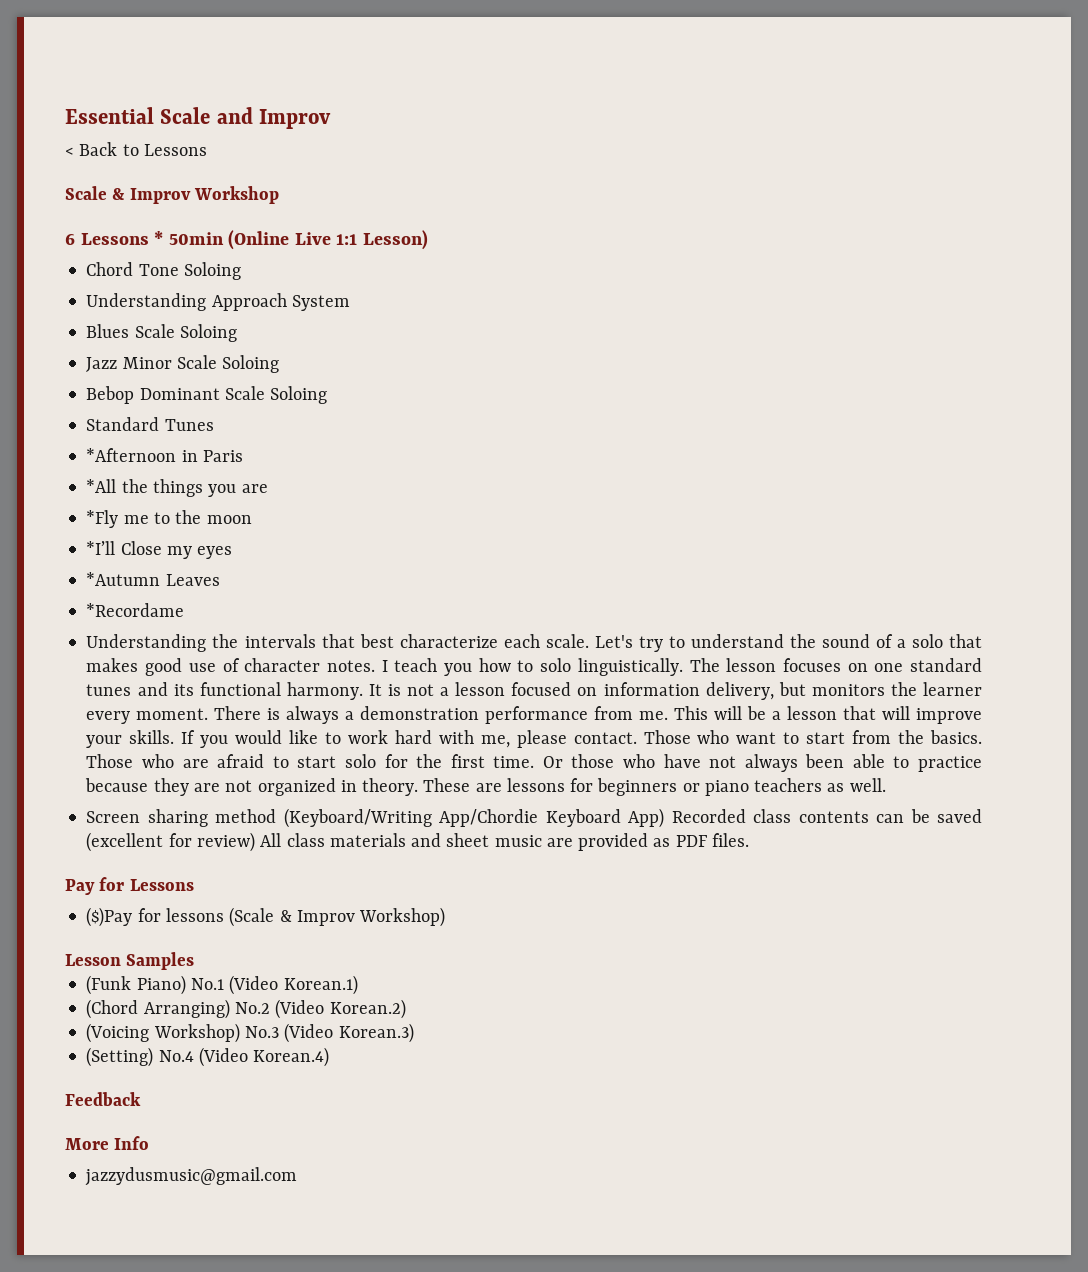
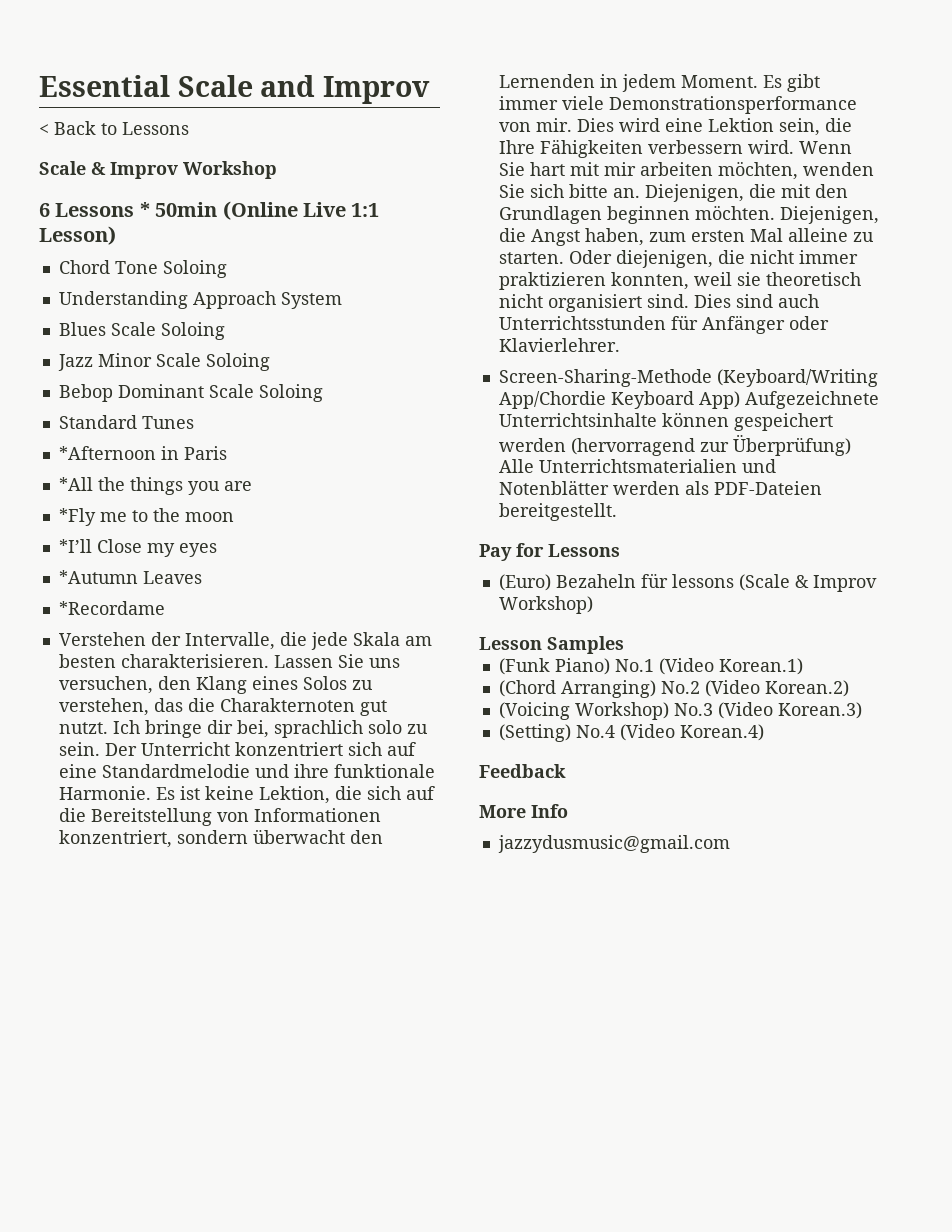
[86,634,982,652] [86,658,982,676] [86,682,982,700] [86,706,983,724] [86,730,983,748] [86,754,982,772] [85,778,886,796] [86,808,982,828] [86,832,749,852] Understanding the intervals that best characterize each scale. Let's try to understand the sound of a solo that makes good use of character notes. I teach you how to solo linguistically. The lesson focuses on one standard tunes and its functional harmony. It is not a lesson focused on information delivery, but monitors the learner every moment. There is always a demonstration performance from me. This will be a lesson that will improve your skills. If you would like to work hard with me, please contact. Those who want to start from the basics. Those who are afraid to start solo for the first time. Or those who have not always been able to practice because they are not organized in theory. These are lessons for beginners or piano teachers as well. // Screen sharing method (Keyboard/Writing App/Chordie Keyboard App) Recorded class contents can be saved (excellent for review) All class materials and sheet music are provided as PDF files. -> [58,632,432,650] [58,654,400,668] [58,676,373,694] [58,698,387,716] [58,720,428,738] [58,742,416,756] [58,764,435,778] [58,786,435,804] [58,808,381,826] [58,829,383,848] [498,74,820,92] [498,96,857,114] [498,118,852,136] [498,139,852,158] [498,161,874,180] [498,184,848,202] [498,205,879,224] [498,228,874,246] [498,250,858,268] [498,272,861,290] [498,294,819,312] [498,315,829,334] [498,338,620,352] [498,369,878,387] [498,391,879,409] [498,412,833,431] [498,434,851,456] [498,459,776,473] [498,480,822,495] [498,503,617,521] Verstehen der Intervalle, die jede Skala am besten charakterisieren. Lassen Sie uns versuchen, den Klang eines Solos zu verstehen, das die Charakternoten gut nutzt. Ich bringe dir bei, sprachlich solo zu sein. Der Unterricht konzentriert sich auf eine Standardmelodie und ihre funktionale Harmonie. Es ist keine Lektion, die sich auf die Bereitstellung von Informationen konzentriert, sondern überwacht den Lernenden in jedem Moment. Es gibt immer viele Demonstrationsperformance von mir. Dies wird eine Lektion sein, die Ihre Fähigkeiten verbessern wird. Wenn Sie hart mit mir arbeiten möchten, wenden Sie sich bitte an. Diejenigen, die mit den Grundlagen beginnen möchten. Diejenigen, die Angst haben, zum ersten Mal alleine zu starten. Oder diejenigen, die nicht immer praktizieren konnten, weil sie theoretisch nicht organisiert sind. Dies sind auch Unterrichtsstunden für Anfänger oder Klavierlehrer. // Screen-Sharing-Methode (Keyboard/Writing App/Chordie Keyboard App) Aufgezeichnete Unterrichtsinhalte können gespeichert werden (hervorragend zur Überprüfung) Alle Unterrichtsmaterialien und Notenblätter werden als PDF-Dateien bereitgestellt.
[86,907,161,927] ($)Pay for -> [498,573,668,591] (Euro) Bezaheln für

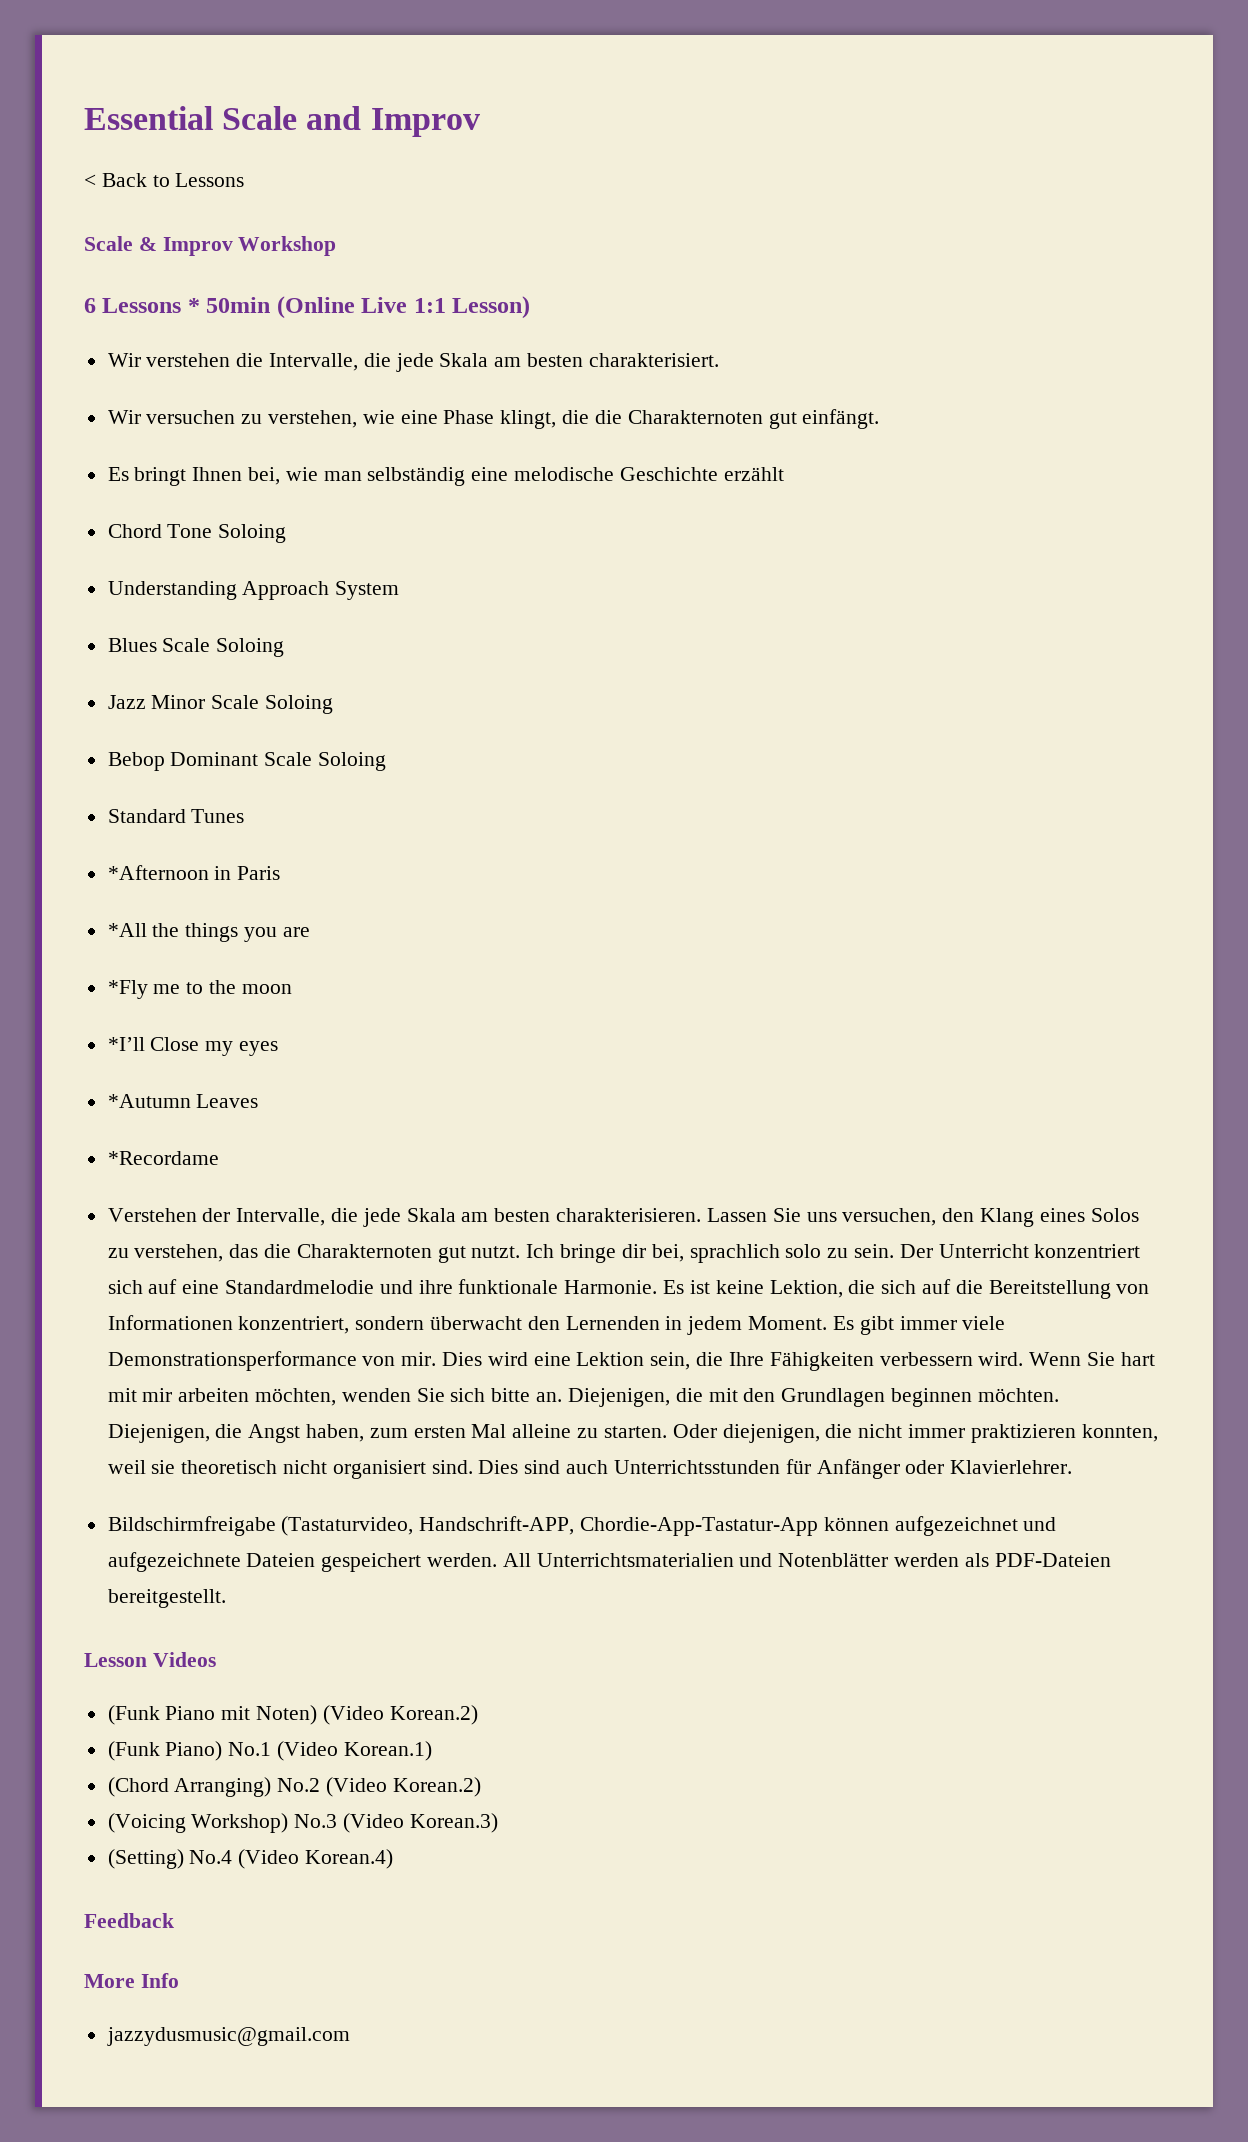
(116, 235) none -> [107,353,719,372] [107,409,880,429] [107,467,784,486] // Wir verstehen die Intervalle, die jede Skala am besten charakterisiert. // Wir versuchen zu verstehen, wie eine Phase klingt, die die Charakternoten gut einfängt. // Es bringt Ihnen bei, wie man selbständig eine melodische Geschichte erzählt
[498,369,878,387] [498,391,879,409] [498,412,833,431] [498,434,851,456] [498,459,534,473] Screen-Sharing-Methode (Keyboard/Writing App/Chordie Keyboard App) Aufgezeichnete Unterrichtsinhalte können gespeichert werden (hervorragend zur Überprüfung) Alle -> [107,1516,1057,1536] [107,1552,531,1572] Bildschirmfreigabe (Tastaturvideo, Handschrift-APP, Chordie-App-Tastatur-App können aufgezeichnet und aufgezeichnete Dateien gespeichert werden. All
[479,543,620,561] [498,573,877,592] [498,596,593,614] [479,636,624,654] Pay for Lessons // (Euro) Bezaheln für lessons (Scale & Improv Workshop) // Lesson Samples -> [84,1652,216,1667] [107,1705,478,1725] Lesson Videos // (Funk Piano mit Noten) (Video Korean.2)

